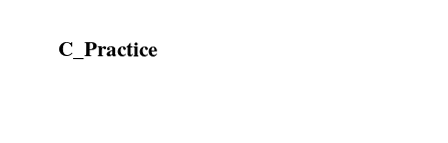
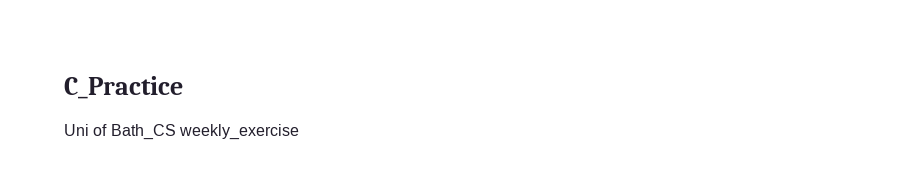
(158, 50) none -> [64,124,299,140] // Uni of Bath_CS weekly_exercise

